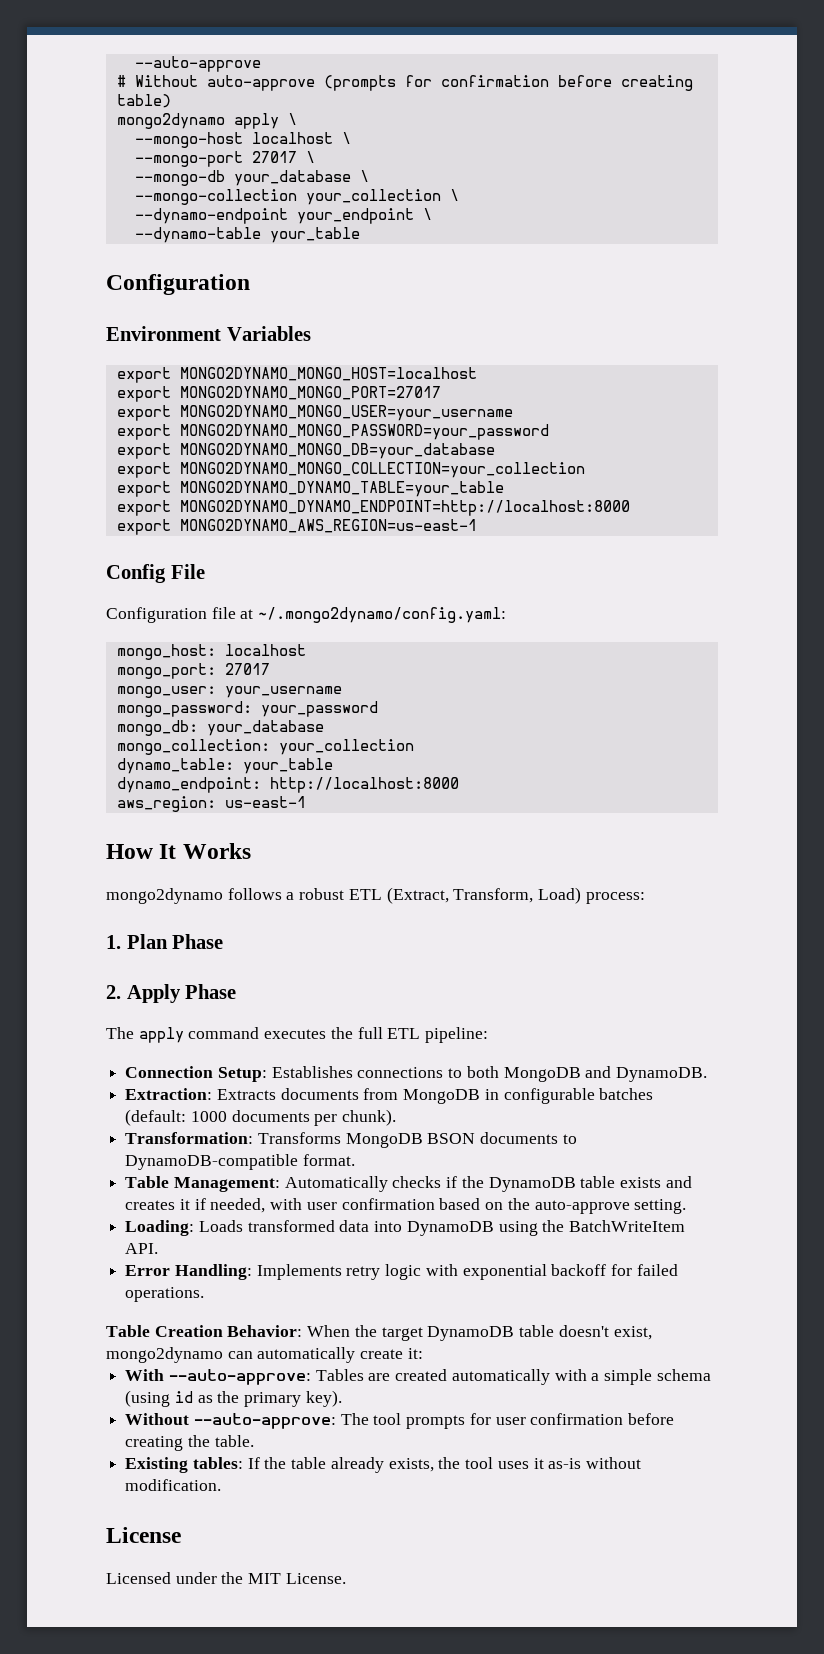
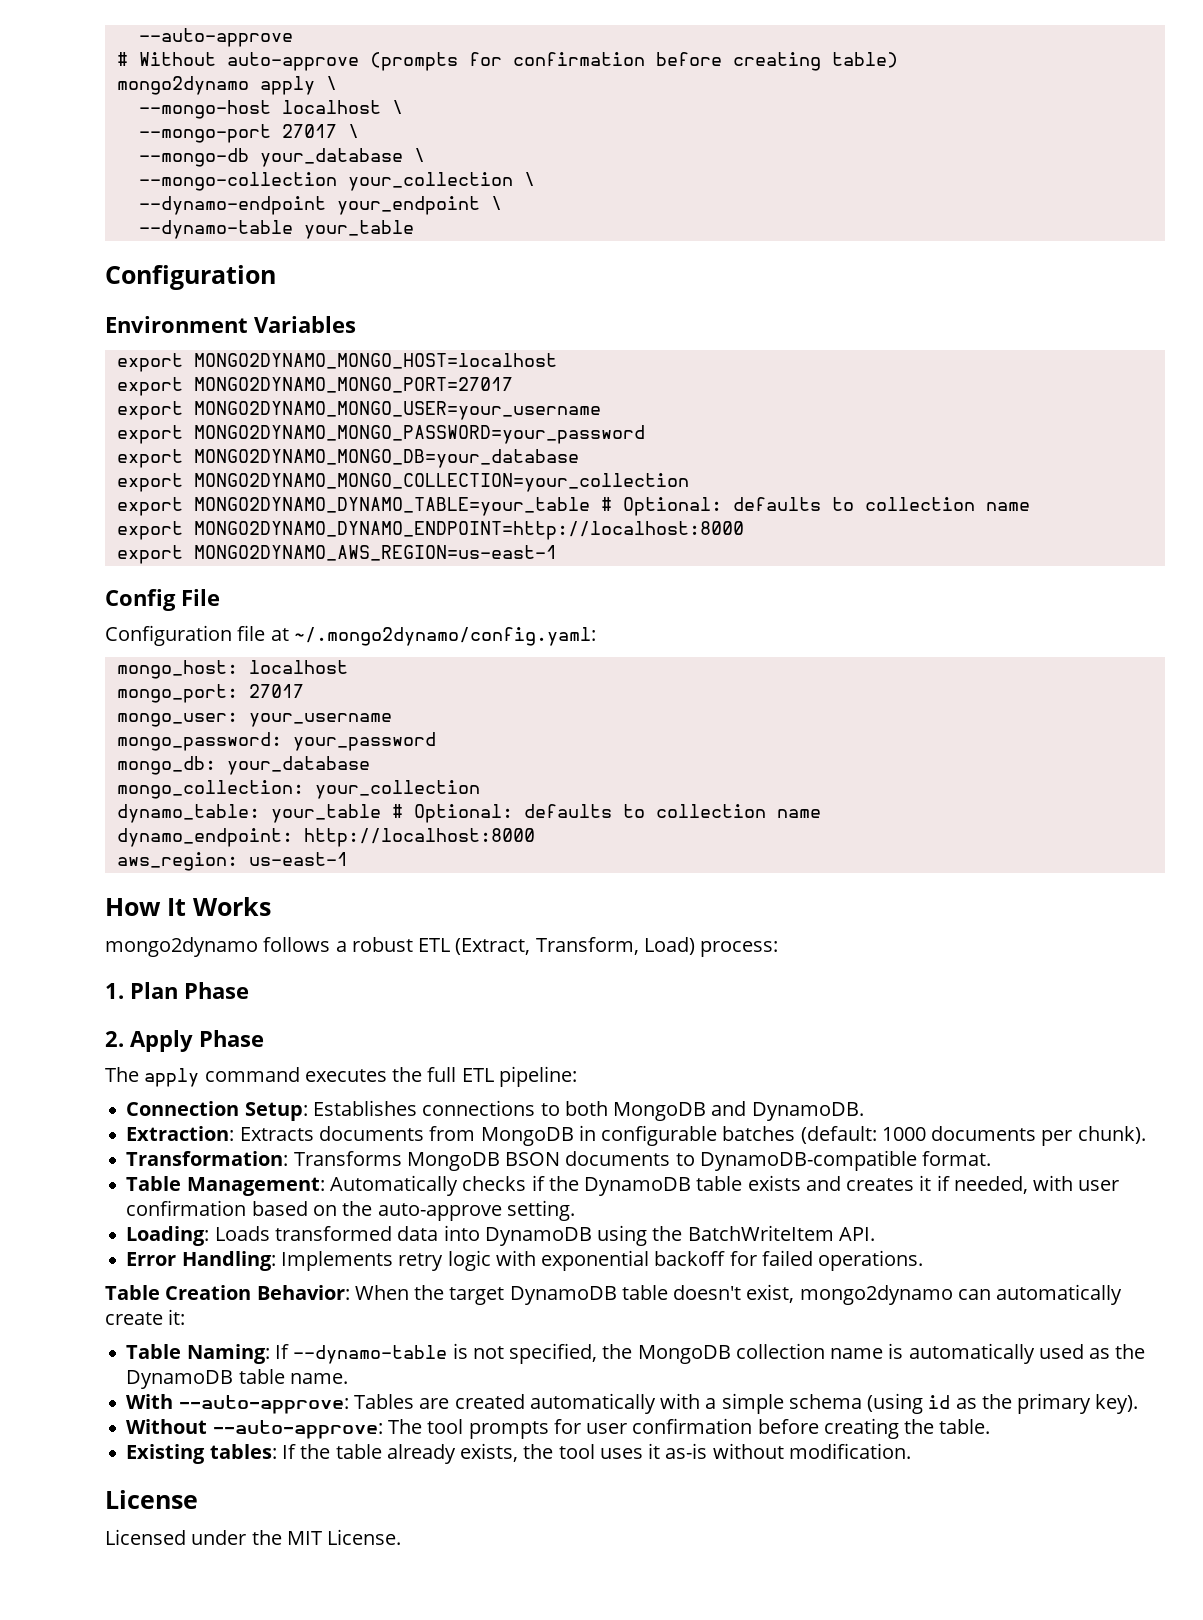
(504, 489) none -> [600,497,1030,516] # Optional: defaults to collection name
(333, 766) none -> [391,804,821,823] # Optional: defaults to collection name
(423, 1353) none -> [126,1343,1146,1364] [126,1369,348,1389] // Table Naming: If --dynamo-table is not specified, the MongoDB collection name is automatically used as the DynamoDB table name.

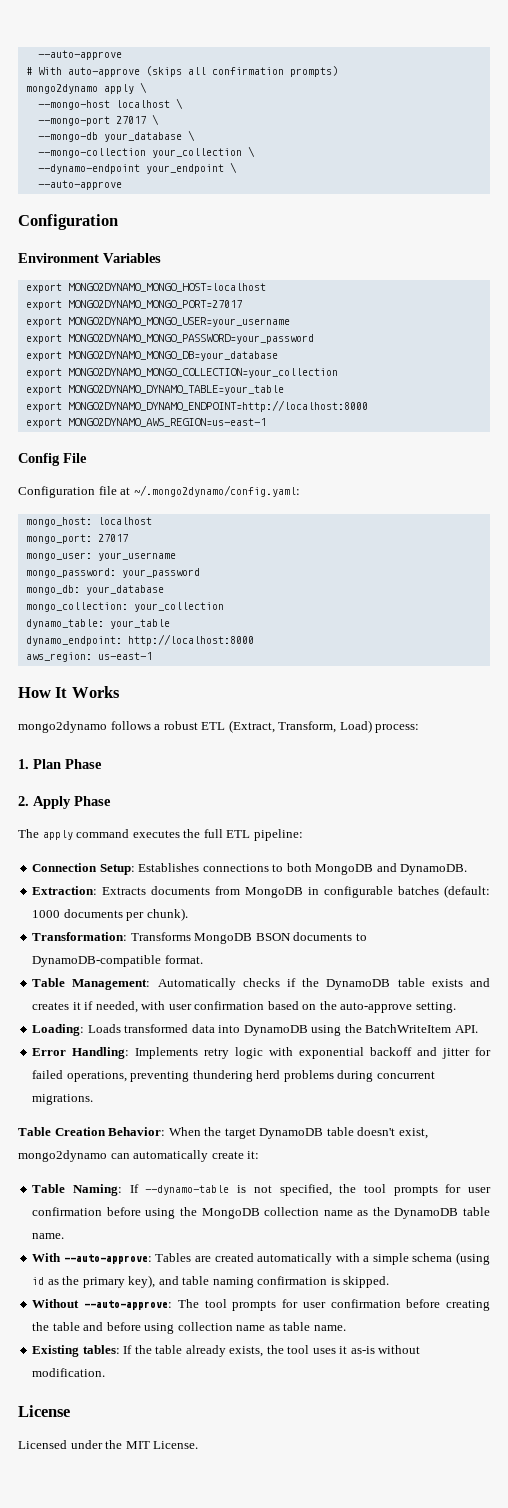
[138,52,898,71] Without auto-approve (prompts for confirmation before creating table) -> [37,66,338,77] With auto-approve (skips all confirmation prompts)
[138,220,414,239] --dynamo-table your_table -> [37,180,122,190] --auto-approve
[600,497,1030,516] # Optional: defaults to collection name -> (284, 390) none
[391,804,821,823] # Optional: defaults to collection name -> (170, 624) none
[729,1250,924,1271] for failed operations. -> [417,1047,491,1059] [32,1070,435,1082] [32,1094,94,1105] and jitter for failed operations, preventing thundering herd problems during concurrent migrations.
[637,1343,1084,1364] MongoDB collection name is automatically used -> [363,1184,491,1196] [32,1207,353,1219] tool prompts for user confirmation before using the MongoDB collection name
[1095,1394,1139,1414] key). -> [128,1275,390,1288] key), and table naming confirmation is skipped.
[939,1419,991,1434] table. -> [52,1322,346,1334] table and before using collection name as table name.

